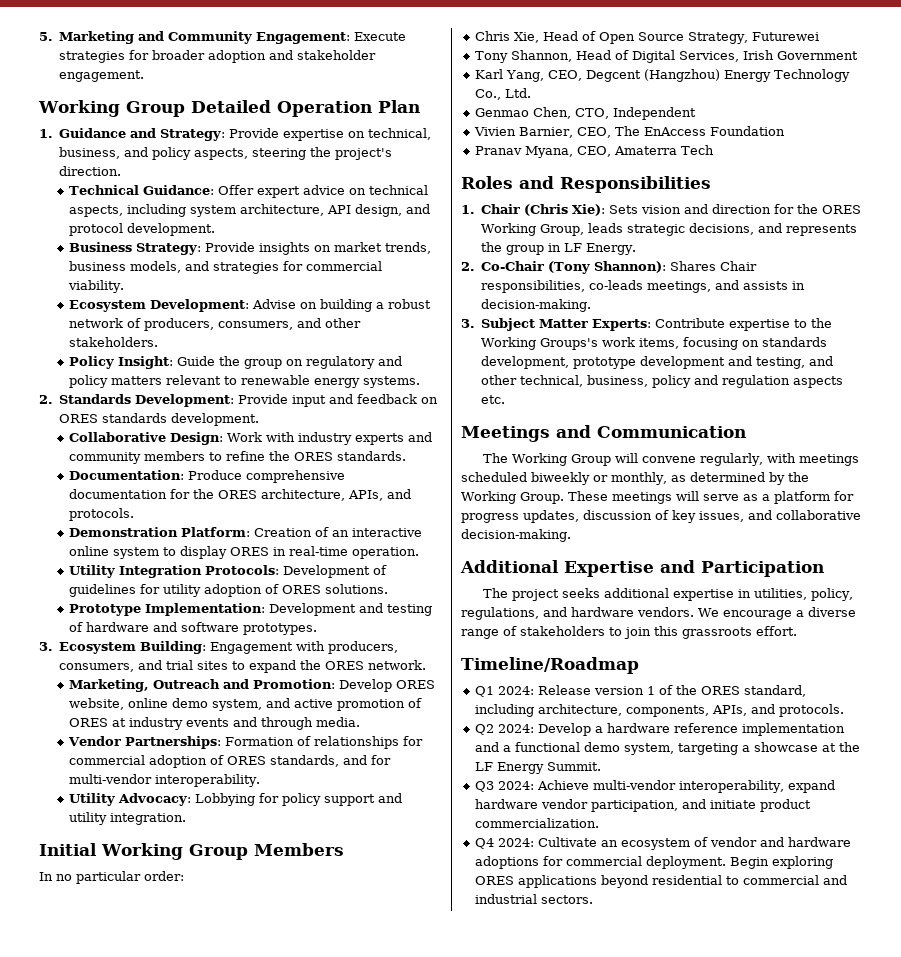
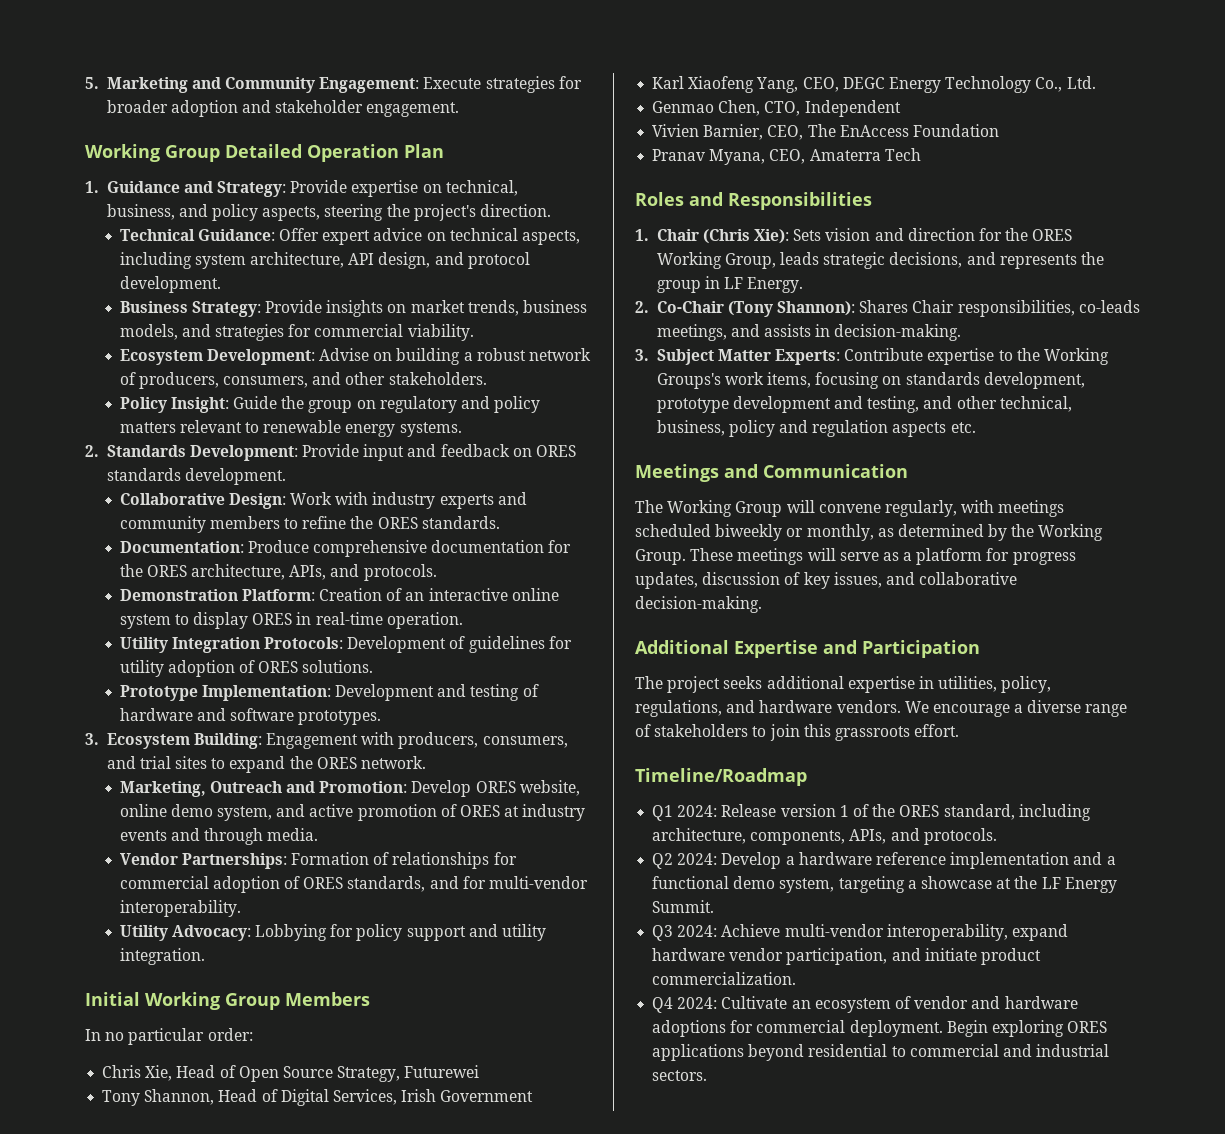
(503, 74) none -> [688,76,755,93] Xiaofeng
[585,69,720,82] Degcent (Hangzhou) -> [842,77,885,89] DEGC

